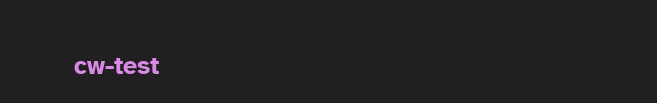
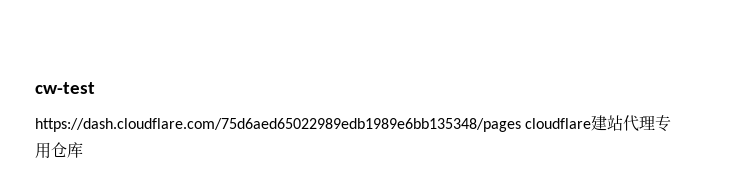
(159, 66) none -> [35,115,672,132] [35,142,83,159] // https://dash.cloudflare.com/75d6aed65022989edb1989e6bb135348/pages cloudflare建站代理专用仓库

